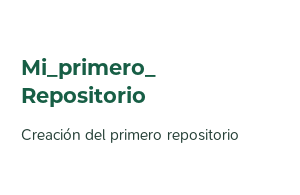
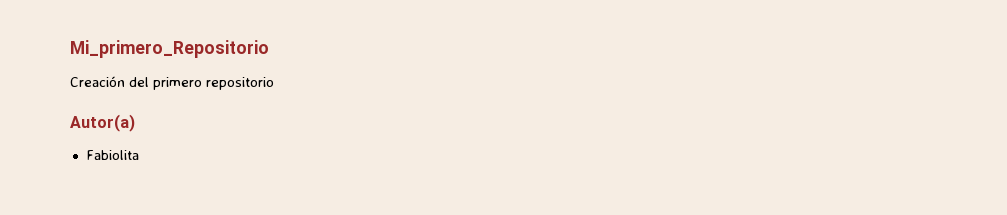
(239, 136) none -> [70,114,135,132] [85,150,139,160] // Autor(a) // Fabiolita

